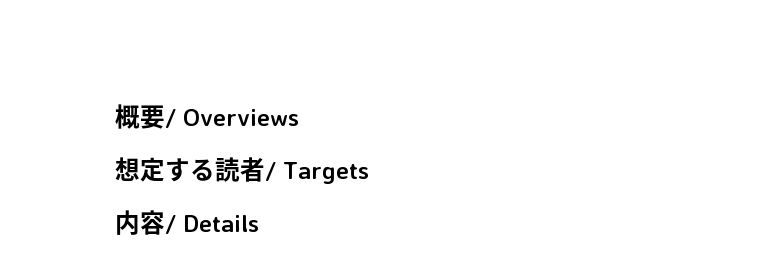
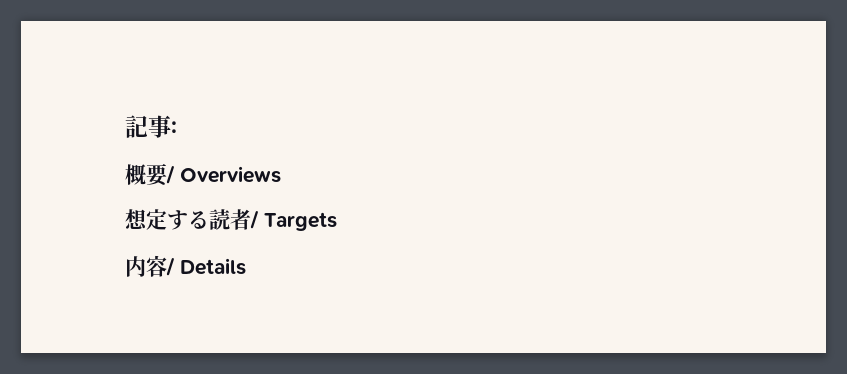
(115, 116) none -> [125,115,177,138] 記事: //

